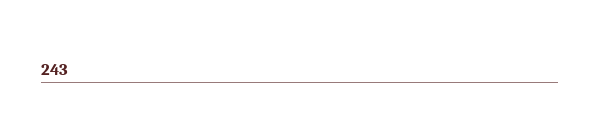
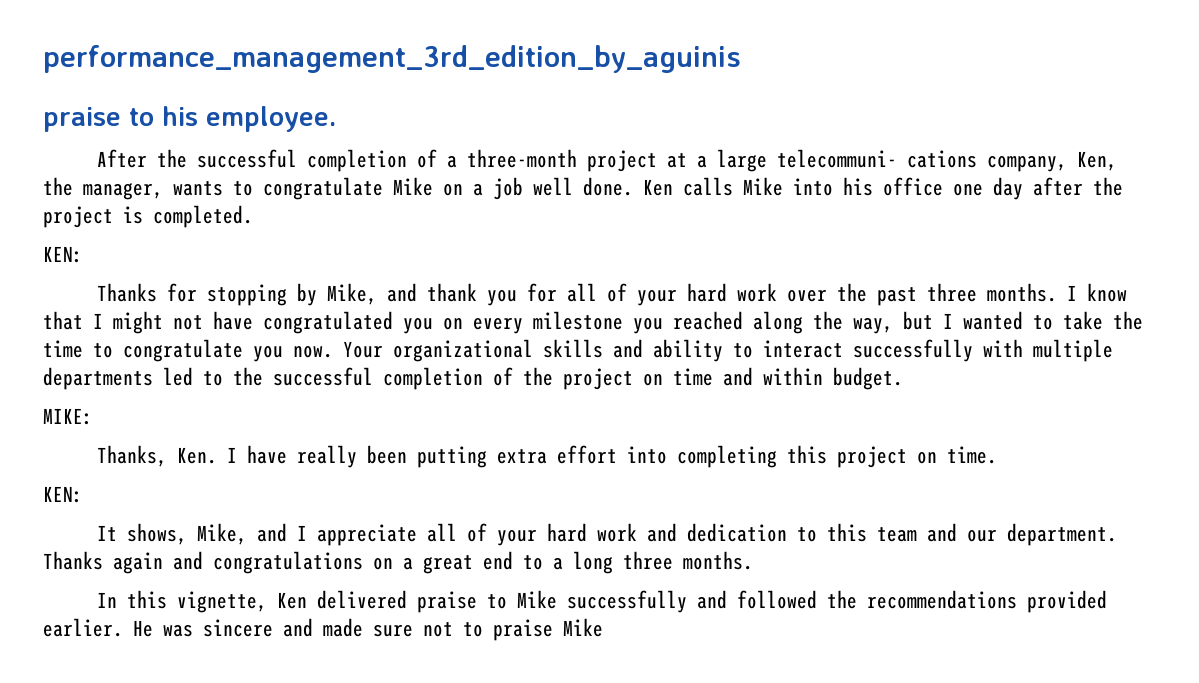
[41,64,68,75] 243 -> [43,45,741,73] [43,106,336,132] [96,149,1117,172] [43,177,1123,200] [43,205,253,228] [43,246,83,263] [96,283,1127,306] [43,311,1143,334] [43,339,1113,362] [43,367,903,390] [43,408,93,425] [96,445,997,468] [43,486,83,503] [96,523,1117,546] [43,551,753,574] [96,590,1107,613] [43,618,603,641] performance_management_3rd_edition_by_aguinis // praise to his employee. // After the successful completion of a three-month project at a large telecommuni- cations company, Ken, the manager, wants to congratulate Mike on a job well done. Ken calls Mike into his office one day after the project is completed. // KEN: // Thanks for stopping by Mike, and thank you for all of your hard work over the past three months. I know that I might not have congratulated you on every milestone you reached along the way, but I wanted to take the time to congratulate you now. Your organizational skills and ability to interact successfully with multiple departments led to the successful completion of the project on time and within budget. // MIKE: // Thanks, Ken. I have really been putting extra effort into completing this project on time. // KEN: // It shows, Mike, and I appreciate all of your hard work and dedication to this team and our department. Thanks again and congratulations on a great end to a long three months. // In this vignette, Ken delivered praise to Mike successfully and followed the recommendations provided earlier. He was sincere and made sure not to praise Mike

